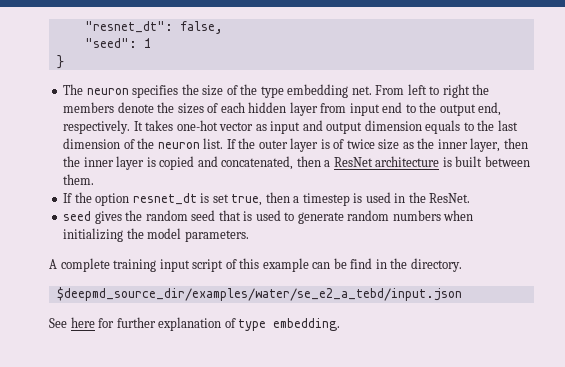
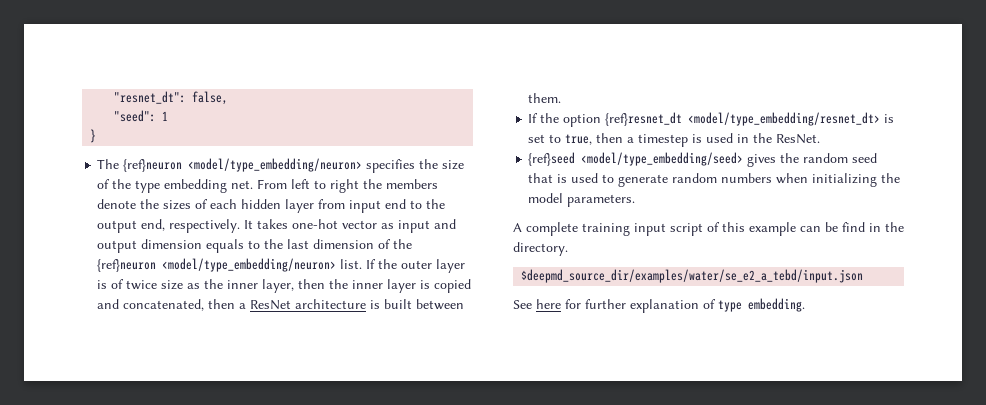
[86,88,129,95] neuron -> [123,158,363,172] {ref}neuron <model/type_embedding/neuron>
[157,142,200,149] neuron -> [97,258,337,272] {ref}neuron <model/type_embedding/neuron>
[132,193,197,205] resnet_dt -> [605,112,881,126] {ref}resnet_dt <model/type_embedding/resnet_dt>
(229, 198) none -> [549,134,562,143] to
[63,211,92,221] seed -> [528,152,744,166] {ref}seed <model/type_embedding/seed>

